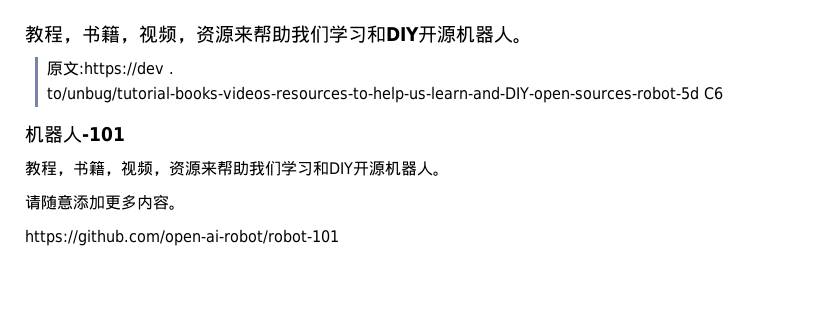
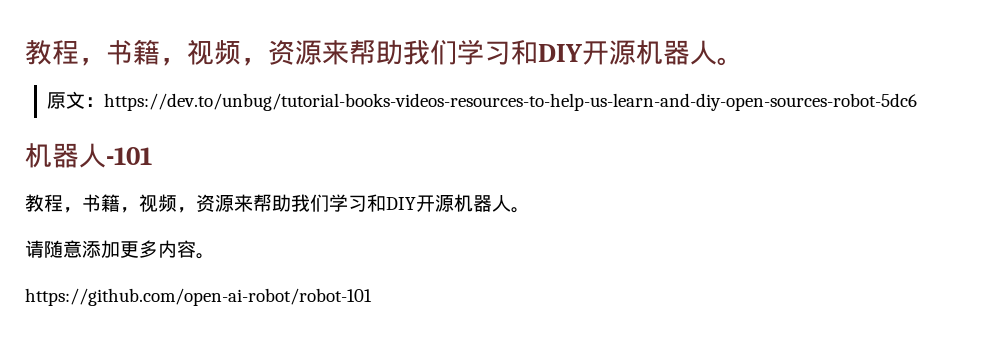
[78,61,174,78] [46,86,723,103] :https://dev . to/unbug/tutorial-books-videos-resources-to-help-us-learn-and-DIY-open-sources-robot-5d C6 -> [85,93,918,111] ：https://dev.to/unbug/tutorial-books-videos-resources-to-help-us-learn-and-diy-open-sources-robot-5dc6

